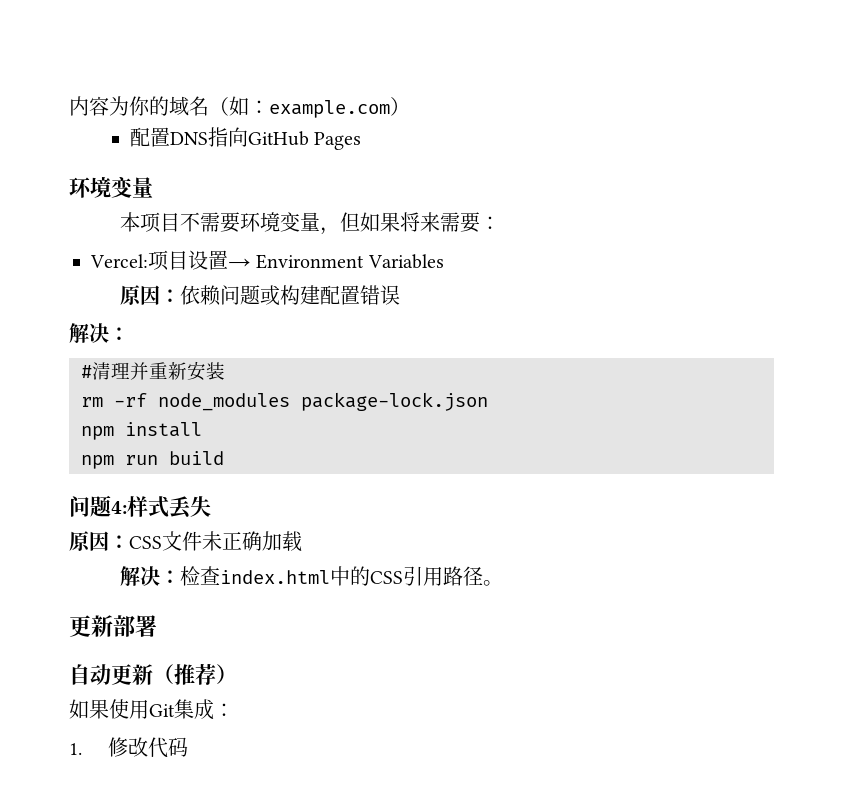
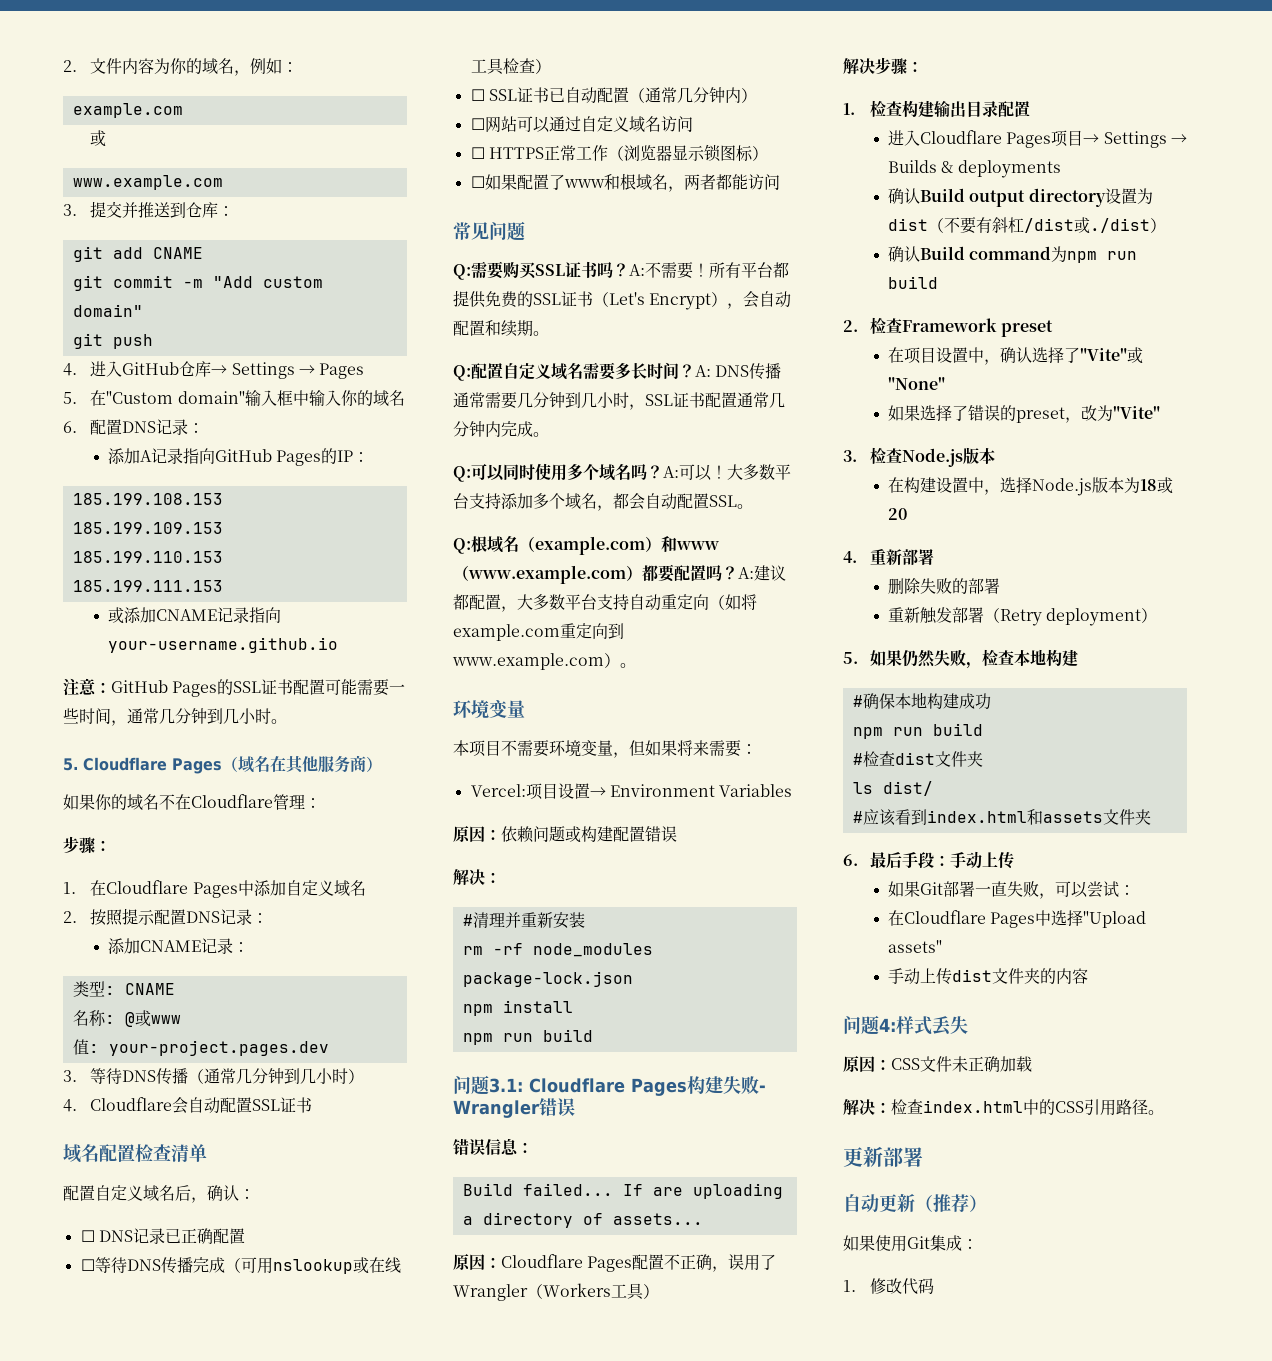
(69, 106) none -> [63,58,123,74] 2.文件
[209,97,229,116] （ -> [234,58,267,76] ，例
[269,97,410,118] [129,127,362,150] example.com） // 配置DNS指向GitHub Pages -> [72,103,183,118] [90,130,107,147] [72,175,223,190] [63,201,235,218] [72,246,203,262] [72,275,323,291] [72,304,143,317] [72,333,153,349] [63,361,365,379] [63,390,405,406] [63,419,205,435] [107,448,370,466] [72,493,223,505] [72,522,223,534] [72,551,223,563] [72,580,223,592] [107,607,281,624] [107,637,338,653] [63,678,406,697] [63,708,287,726] [63,755,382,774] [63,794,321,810] [63,836,111,853] [63,880,366,898] [63,908,269,926] [107,938,249,954] [72,981,175,997] [72,1010,181,1027] [72,1039,329,1056] [63,1068,365,1085] [63,1097,313,1114] [63,1144,207,1163] [63,1185,255,1203] [80,1228,245,1244] [80,1257,401,1274] [470,58,551,75] [470,87,757,104] [470,116,693,133] [470,144,768,162] [470,173,780,192] [453,221,525,241] [453,261,789,280] [453,290,792,310] [453,320,549,337] [453,362,782,381] [453,392,785,410] [453,421,549,437] [453,463,791,482] [453,493,753,511] [453,535,719,555] [453,564,786,584] [453,594,757,612] [453,623,624,641] [452,653,636,670] // example.com // 或 // www.example.com // 3.提交并推送到仓库： // git add CNAME // git commit -m "Add custom domain" // git push // 4.进入GitHub仓库→ Settings → Pages // 5.在"Custom domain"输入框中输入你的域名 // 6.配置DNS记录： // 添加A记录指向GitHub Pages的IP： // 185.199.108.153 // 185.199.109.153 // 185.199.110.153 // 185.199.111.153 // 或添加CNAME记录指向your-username.github.io // 注意：GitHub Pages的SSL证书配置可能需要一些时间，通常几分钟到几小时。 // 5. Cloudflare Pages（域名在其他服务商） // 如果你的域名不在Cloudflare管理： // 步骤： // 1.在Cloudflare Pages中添加自定义域名 // 2.按照提示配置DNS记录： // 添加CNAME记录： // 类型: CNAME // 名称: @或www // 值: your-project.pages.dev // 3.等待DNS传播（通常几分钟到几小时） // 4. Cloudflare会自动配置SSL证书 // 域名配置检查清单 // 配置自定义域名后，确认： // ☐ DNS记录已正确配置 // ☐等待DNS传播完成（可用nslookup或在线工具检查） // ☐ SSL证书已自动配置（通常几分钟内） // ☐网站可以通过自定义域名访问 // ☐ HTTPS正常工作（浏览器显示锁图标） // ☐如果配置了www和根域名，两者都能访问 // 常见问题 // Q:需要购买SSL证书吗？A:不需要！所有平台都提供免费的SSL证书（Let's Encrypt），会自动配置和续期。 // Q:配置自定义域名需要多长时间？A: DNS传播通常需要几分钟到几小时，SSL证书配置通常几分钟内完成。 // Q:可以同时使用多个域名吗？A:可以！大多数平台支持添加多个域名，都会自动配置SSL。 // Q:根域名（example.com）和www（www.example.com）都要配置吗？A:建议都配置，大多数平台支持自动重定向（如将example.com重定向到www.example.com）。
(224, 458) none -> [453,1075,766,1096] [453,1098,575,1118] [453,1138,533,1156] [462,1183,783,1199] [462,1212,703,1228] [453,1254,777,1272] [453,1283,659,1301] [843,57,923,74] [843,100,1031,118] [887,130,1187,148] [887,160,1061,178] [887,188,1153,207] [887,217,1166,234] [887,246,1138,263] [887,276,938,289] [843,317,1053,337] [887,347,1143,365] [887,377,945,390] [887,405,1160,423] [843,447,996,467] [887,477,1173,496] [887,508,907,520] [843,548,935,565] [887,578,1000,594] [887,607,1158,626] [843,649,1079,669] [852,692,991,710] [852,723,983,739] [852,751,983,767] [852,781,933,796] [852,809,1151,826] [843,851,1015,869] [887,881,1135,899] [887,910,1147,928] [887,940,942,953] [887,968,1088,985] // 问题3.1: Cloudflare Pages构建失败- Wrangler错误 // 错误信息： // Build failed... If are uploading a directory of assets... // 原因：Cloudflare Pages配置不正确，误用了Wrangler（Workers工具） // 解决步骤： // 1.检查构建输出目录配置 // 进入Cloudflare Pages项目→ Settings → Builds & deployments // 确认Build output directory设置为dist（不要有斜杠/dist或./dist） // 确认Build command为npm run build // 2.检查Framework preset // 在项目设置中，确认选择了"Vite"或"None" // 如果选择了错误的preset，改为"Vite" // 3.检查Node.js版本 // 在构建设置中，选择Node.js版本为18或20 // 4.重新部署 // 删除失败的部署 // 重新触发部署（Retry deployment） // 5.如果仍然失败，检查本地构建 // #确保本地构建成功 // npm run build // #检查dist文件夹 // ls dist/ // #应该看到index.html和assets文件夹 // 6.最后手段：手动上传 // 如果Git部署一直失败，可以尝试： // 在Cloudflare Pages中选择"Upload assets" // 手动上传dist文件夹的内容

